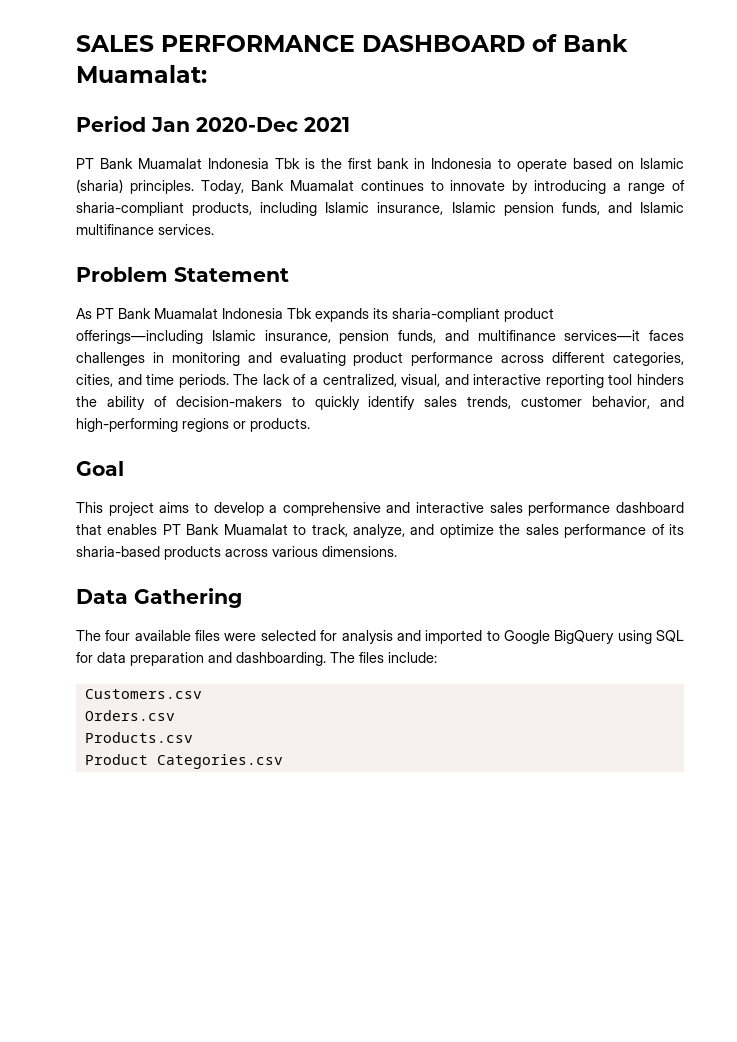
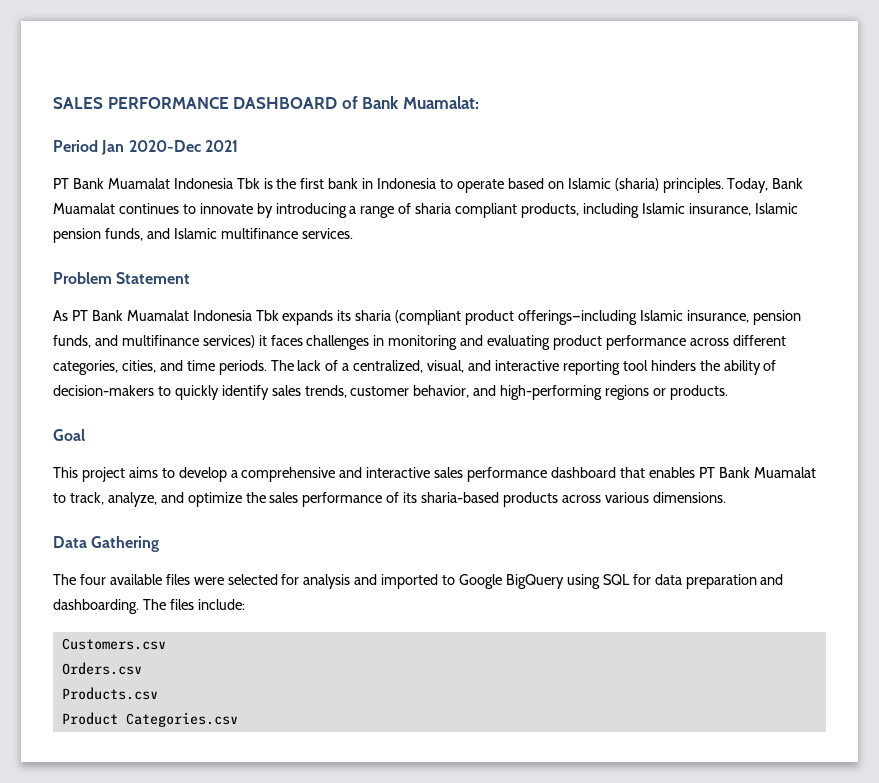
[76,202,184,216] sharia-compliant -> [415,203,518,218] sharia compliant
[392,308,500,322] sharia-compliant -> [355,310,462,325] sharia (compliant
[564,330,641,341] services—it -> [202,335,267,348] services) it

